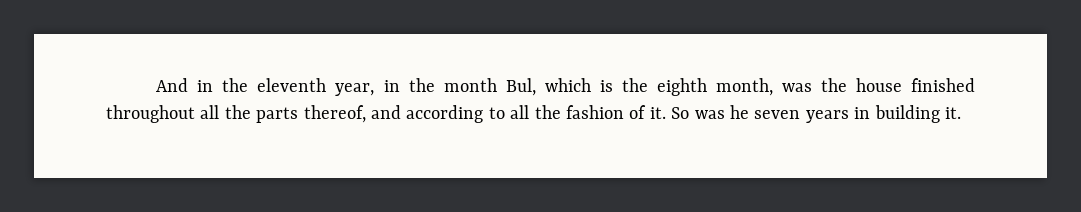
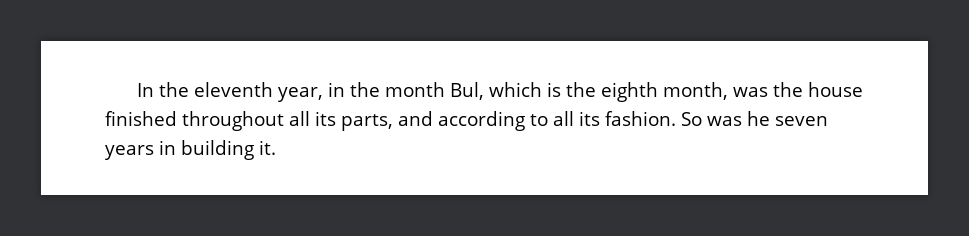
[156,78,214,92] And in -> [136,83,154,97] In
[224,105,366,123] the parts thereof, -> [315,111,393,131] its parts,
[534,105,666,119] the fashion of it. -> [579,111,676,126] its fashion.

